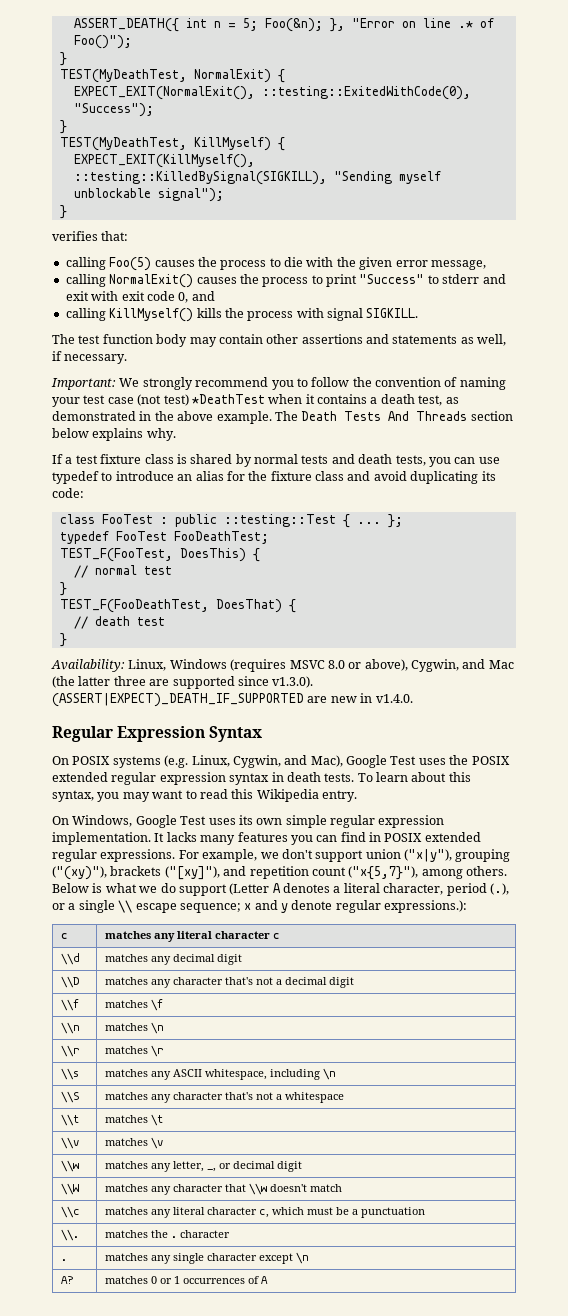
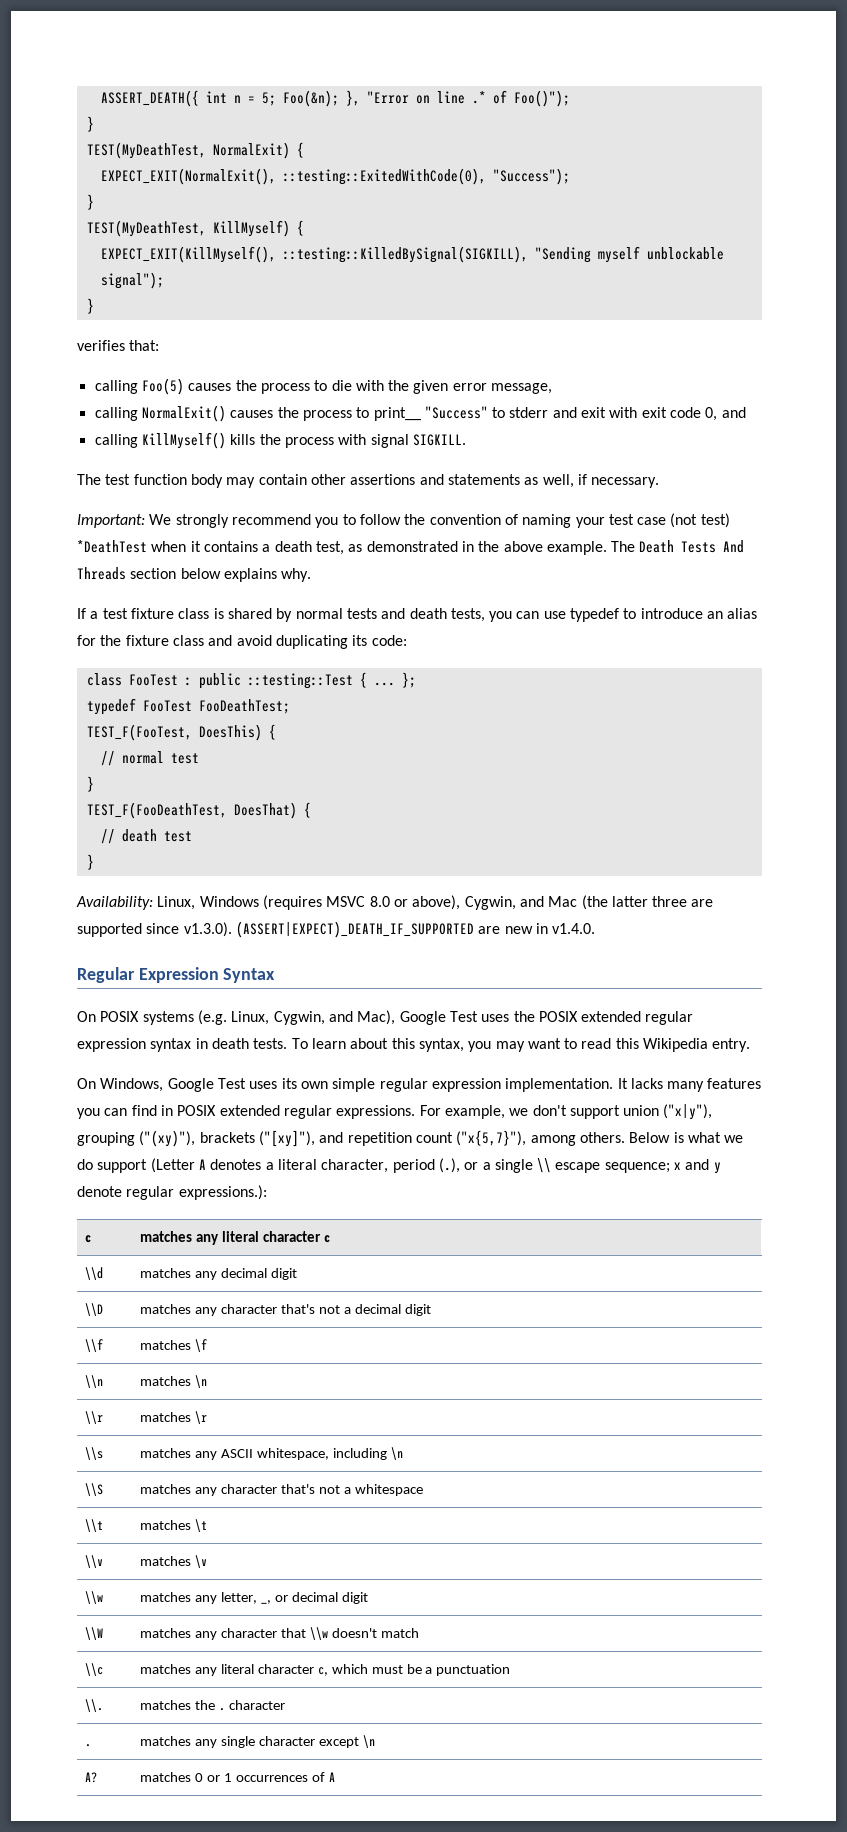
[326,274,357,287] print -> [373,407,421,421] print__

